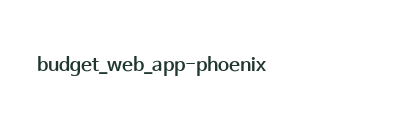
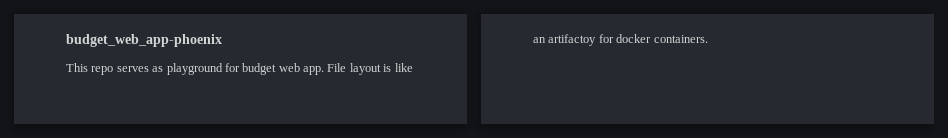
(266, 66) none -> [66,63,413,75] [533,34,708,46] // This repo serves as playground for budget web app. File layout is like an artifactoy for docker containers.

